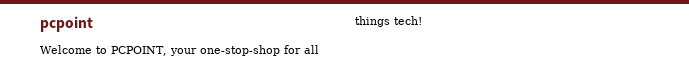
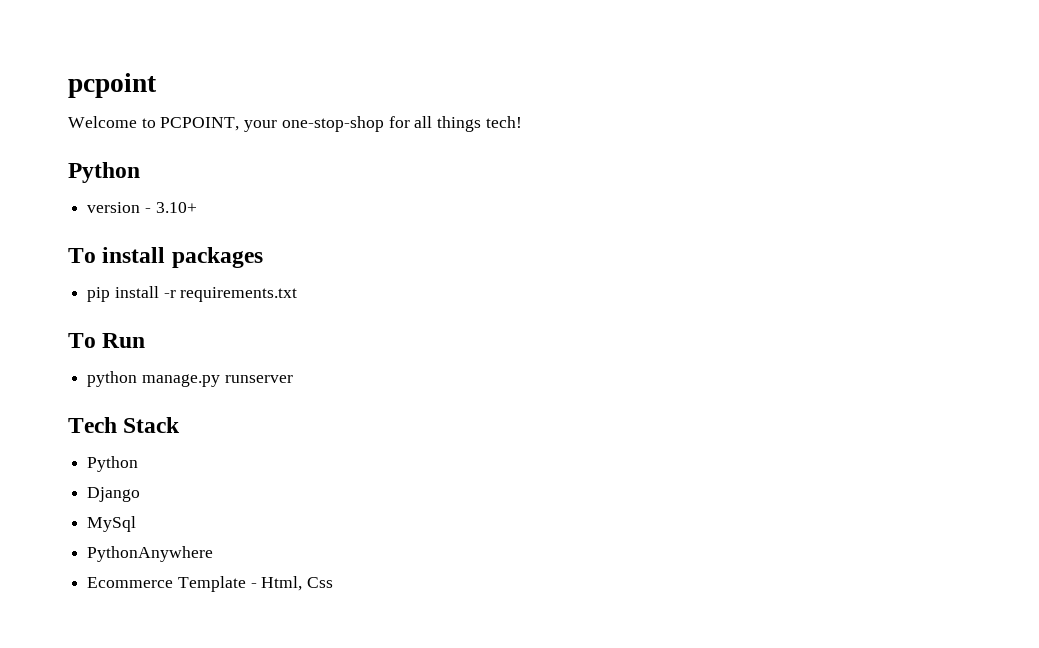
(422, 20) none -> [68,162,140,183] [87,202,197,213] [68,247,263,268] [87,286,298,302] [68,333,146,348] [87,371,293,387] [68,417,181,433] [87,456,139,472] [87,487,141,502] [87,516,137,532] [87,546,214,562] [87,576,334,592] // Python // version - 3.10+ // To install packages // pip install -r requirements.txt // To Run // python manage.py runserver // Tech Stack // Python // Django // MySql // PythonAnywhere // Ecommerce Template - Html, Css

